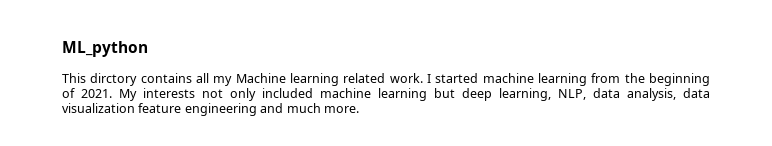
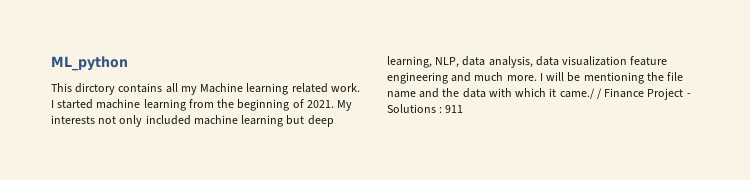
(359, 109) none -> [539,72,684,84] [387,88,691,100] [387,104,464,113] I will be mentioning the file name and the data with which it came./ / Finance Project - Solutions : 911

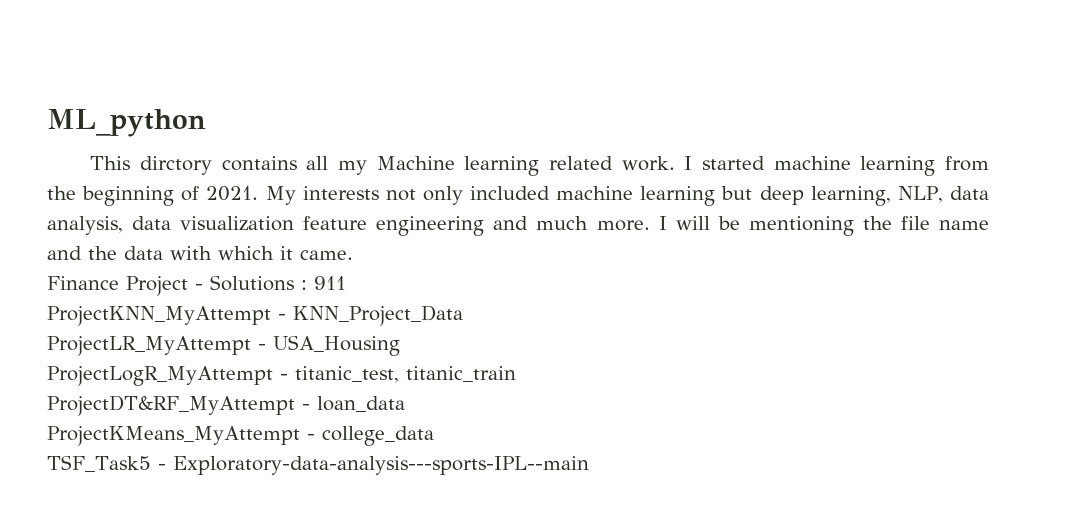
[559,88,602,99] came./ / -> [300,250,353,260] came. //
(464, 109) none -> [47,305,463,326] [47,335,400,356] [47,366,516,386] [47,395,405,416] [47,426,434,446] [47,455,589,475] // ProjectKNN_MyAttempt - KNN_Project_Data // ProjectLR_MyAttempt - USA_Housing // ProjectLogR_MyAttempt - titanic_test, titanic_train // ProjectDT&RF_MyAttempt - loan_data // ProjectKMeans_MyAttempt - college_data // TSF_Task5 - Exploratory-data-analysis---sports-IPL--main

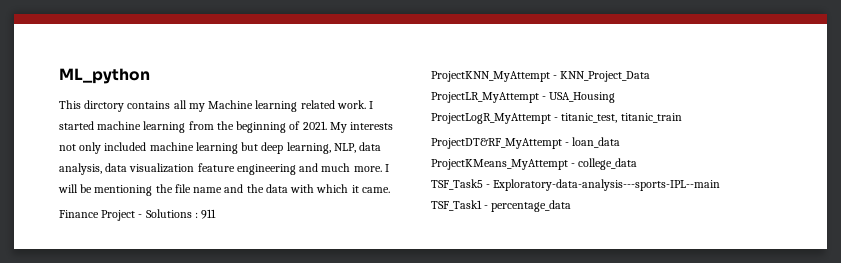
(589, 465) none -> [431,200,572,212] // TSF_Task1 - percentage_data

